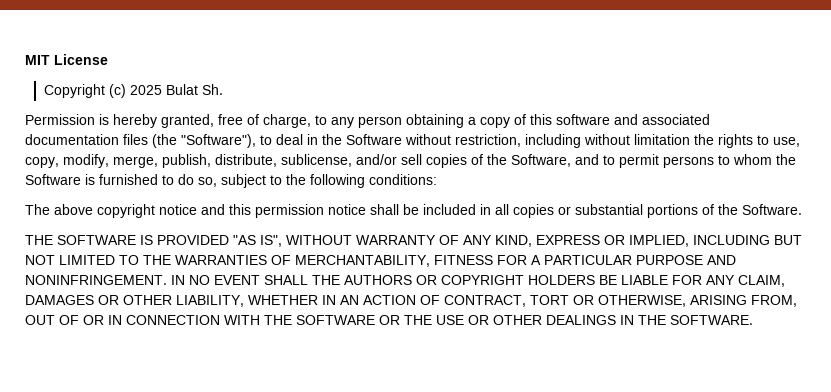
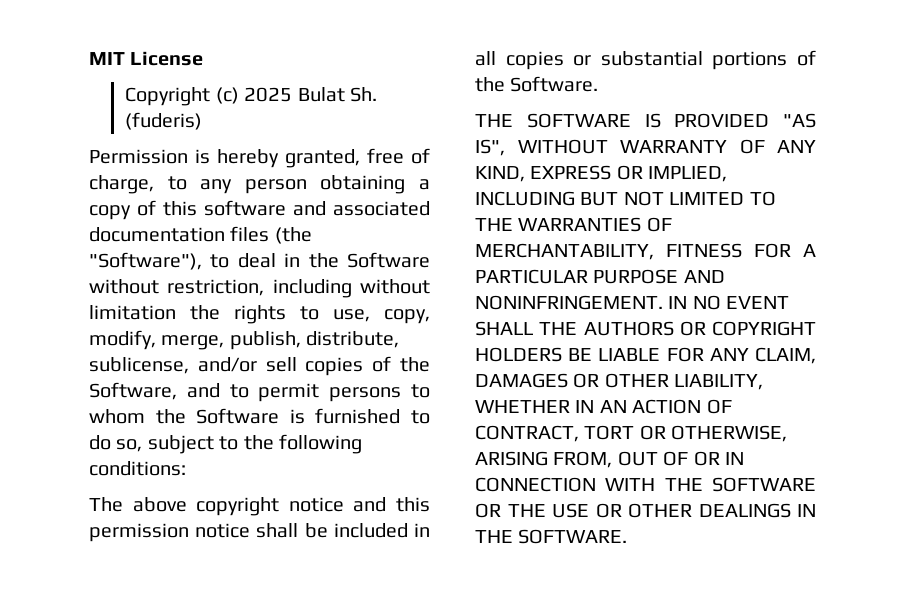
(224, 89) none -> [125,112,203,130] (fuderis)

